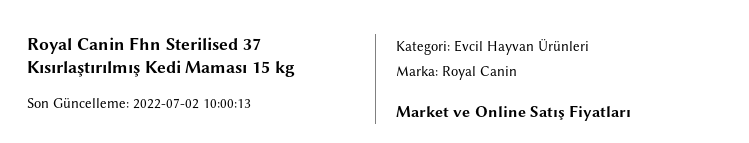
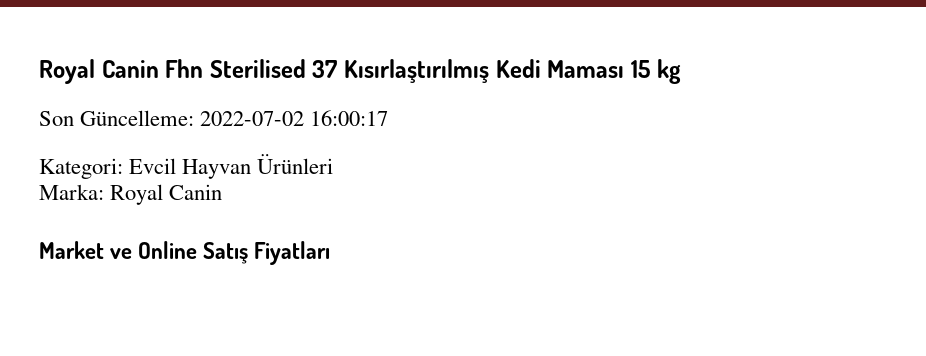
[203,99,251,108] 10:00:13 -> [310,110,389,126] 16:00:17

